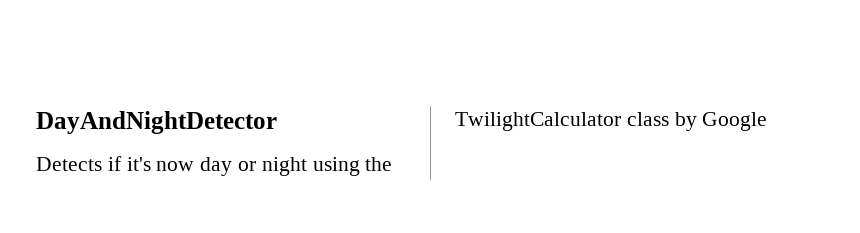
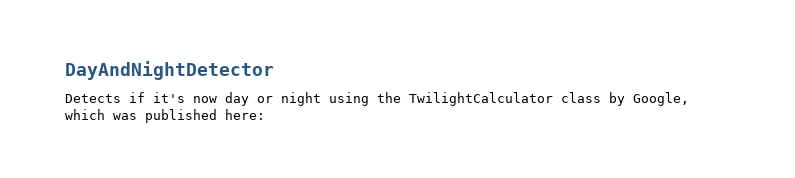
[702,112,768,131] Google -> [633,92,689,106] [65,109,265,123] Google, which was published here:

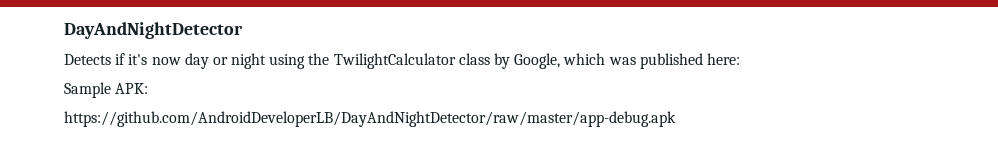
(265, 114) none -> [64,82,149,98] [64,111,676,127] // Sample APK: // https://github.com/AndroidDeveloperLB/DayAndNightDetector/raw/master/app-debug.apk

